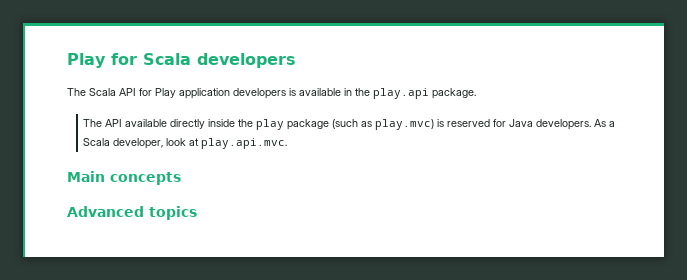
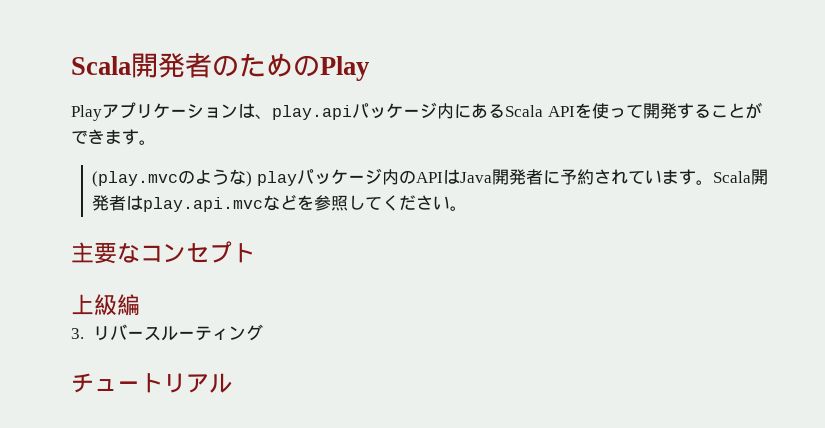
[67,53,296,68] [67,88,476,99] [83,119,616,130] [83,138,288,149] [67,171,181,185] [67,206,197,220] Play for Scala developers // The Scala API for Play application developers is available in the play.api package. // The API available directly inside the play package (such as play.mvc) is reserved for Java developers. As a Scala developer, look at play.api.mvc. // Main concepts // Advanced topics -> [71,53,369,81] [71,102,762,121] [71,129,156,145] [92,168,769,187] [92,194,468,212] [71,241,255,264] [71,294,140,316] [71,324,263,341] [71,373,232,393] Scala開発者のためのPlay // Playアプリケーションは、play.apiパッケージ内にあるScala APIを使って開発することができます。 // (play.mvcのような) playパッケージ内のAPIはJava開発者に予約されています。Scala開発者はplay.api.mvcなどを参照してください。 // 主要なコンセプト // 上級編 // 3.リバースルーティング // チュートリアル

